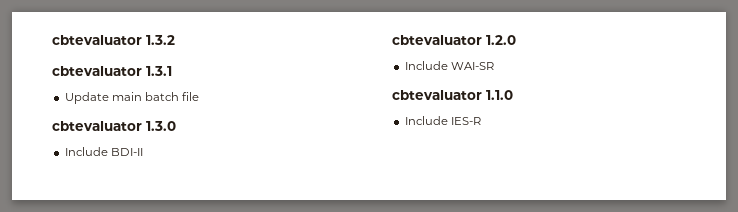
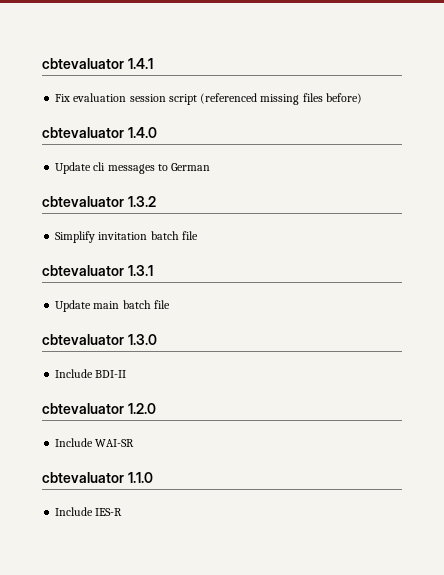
[52,35,175,45] cbtevaluator 1.3.2 -> [42,58,153,69] [55,93,362,105] [42,127,157,138] [55,162,211,174] [42,196,156,207] [55,231,198,243] cbtevaluator 1.4.1 // Fix evaluation session script (referenced missing files before) // cbtevaluator 1.4.0 // Update cli messages to German // cbtevaluator 1.3.2 // Simplify invitation batch file

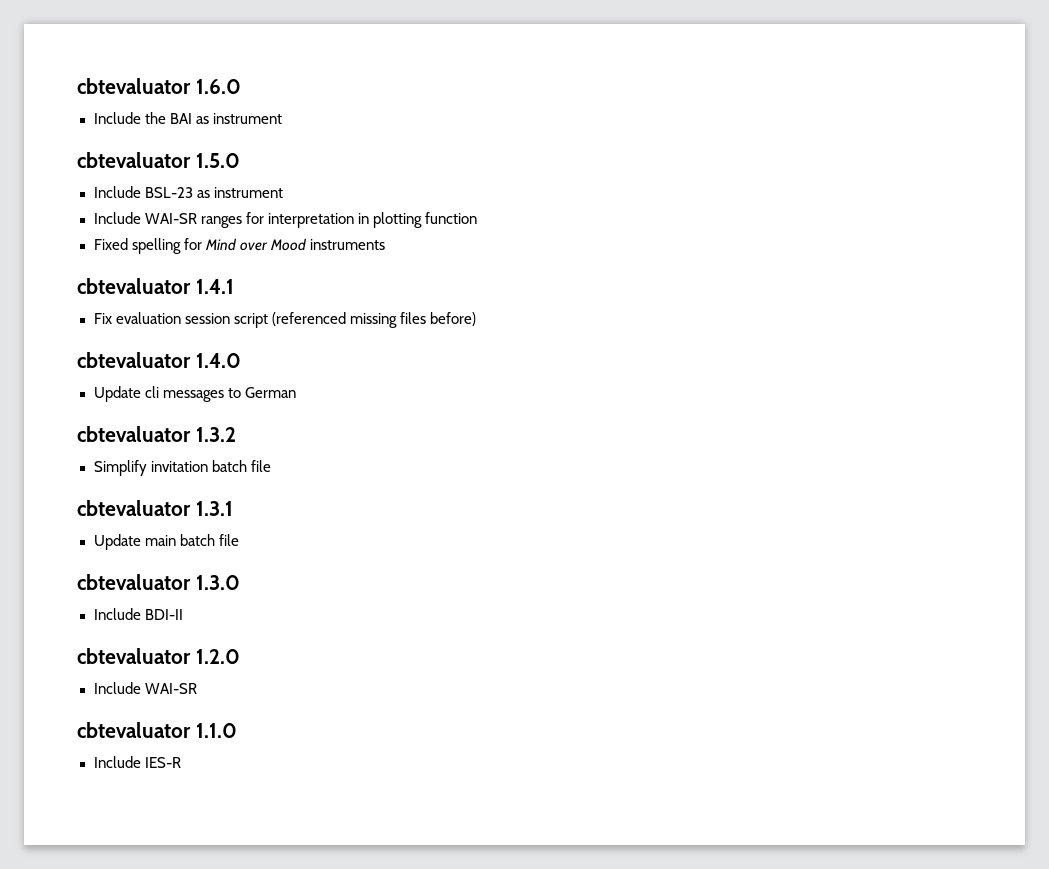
[42,58,124,69] cbtevaluator -> [77,78,241,94] [93,112,282,124] [77,152,240,168] [93,186,283,198] [93,212,477,228] [93,238,385,254] [77,278,191,294] cbtevaluator 1.6.0 // Include the BAI as instrument // cbtevaluator 1.5.0 // Include BSL-23 as instrument // Include WAI-SR ranges for interpretation in plotting function // Fixed spelling for Mind over Mood instruments // cbtevaluator

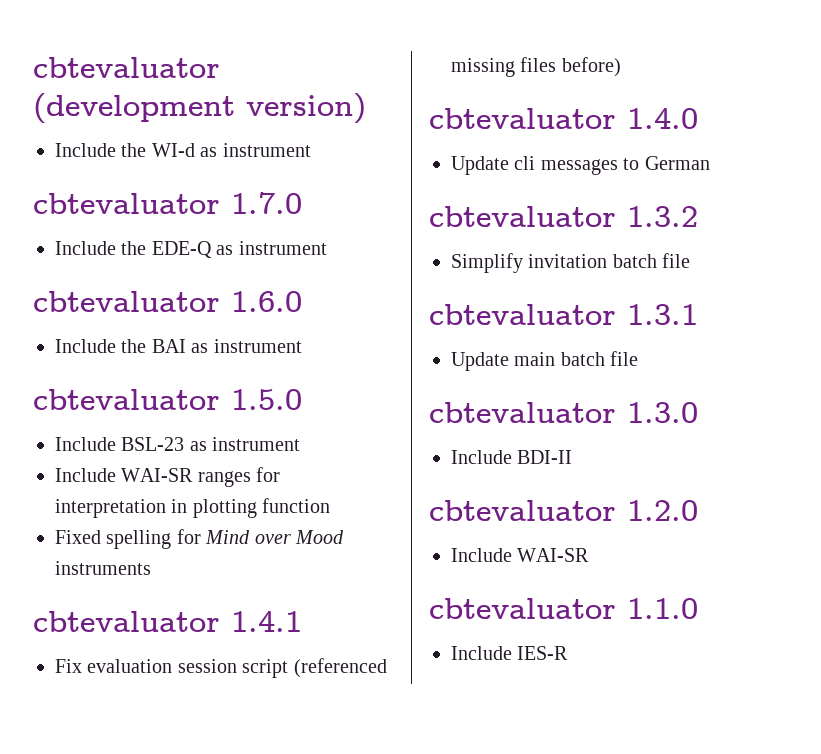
[77,78,191,94] cbtevaluator -> [33,57,220,78] [33,93,366,124] [55,143,311,157] [33,192,302,214] [55,241,327,258] [33,291,220,312] cbtevaluator (development version) // Include the WI-d as instrument // cbtevaluator 1.7.0 // Include the EDE-Q as instrument // cbtevaluator

